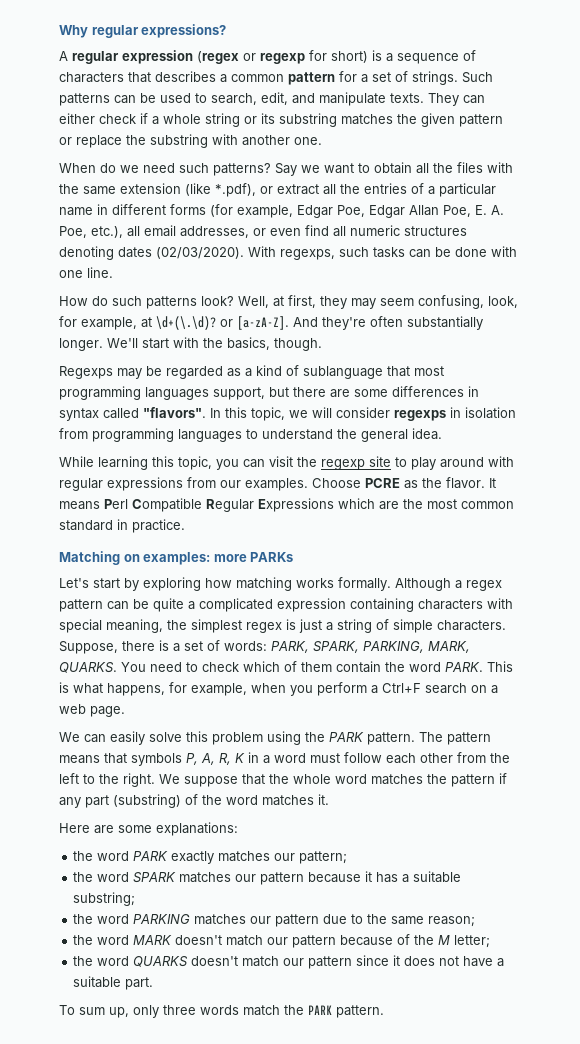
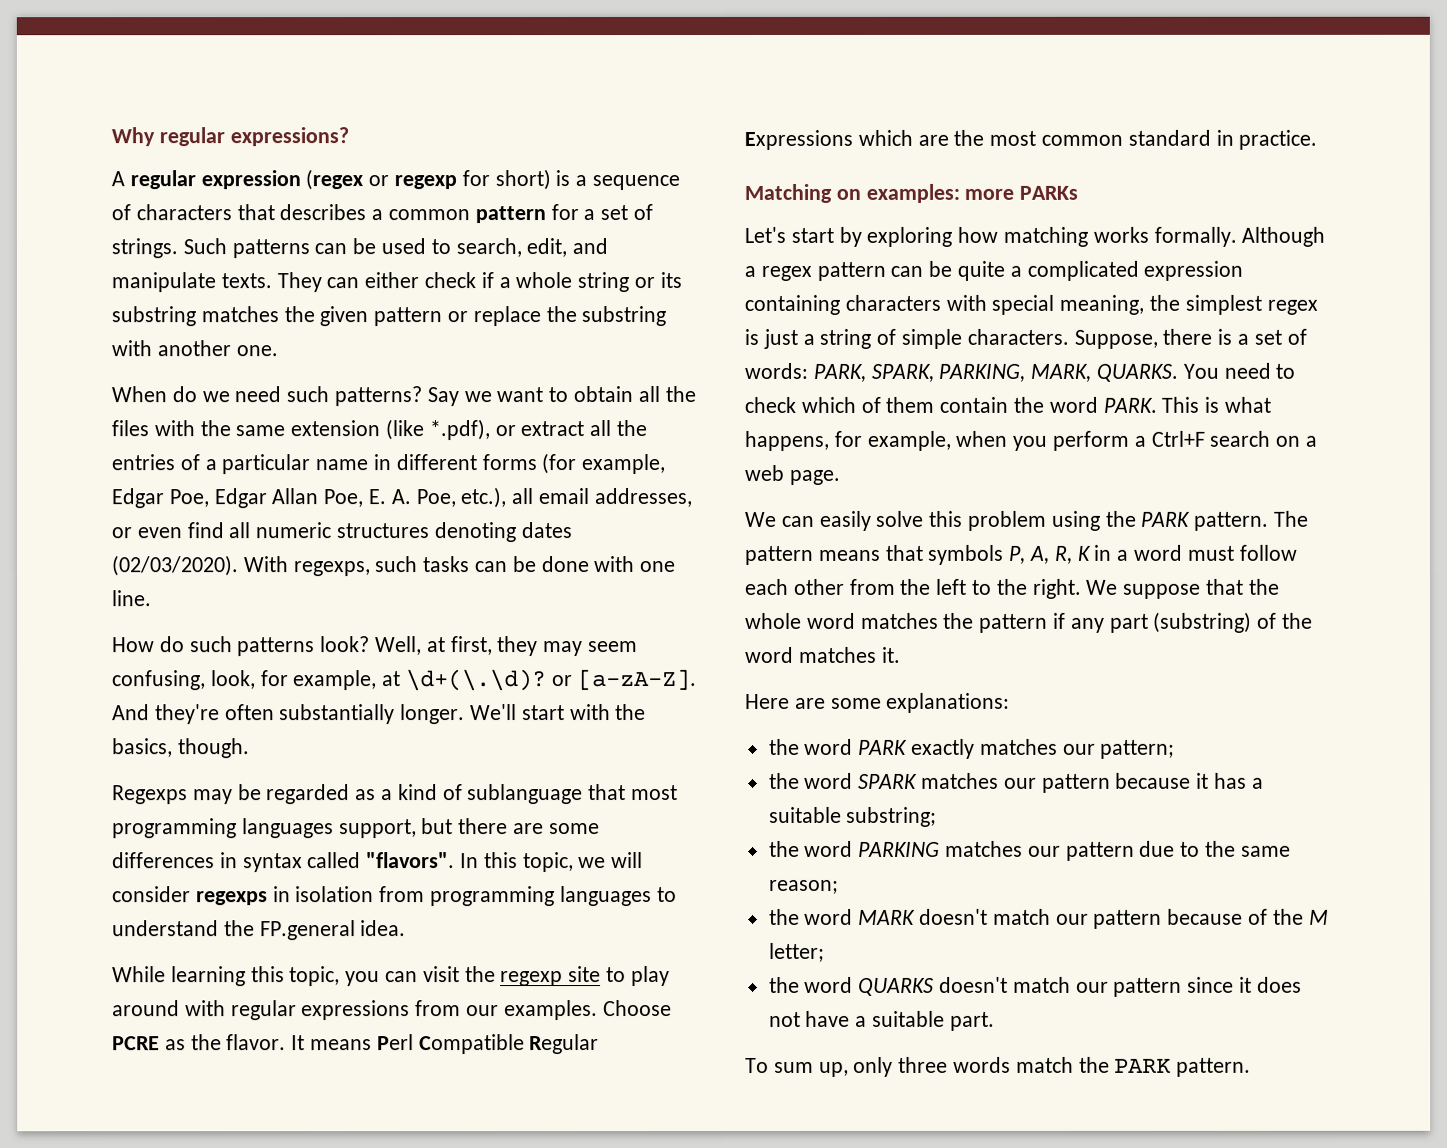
[361,429,408,442] general -> [259,920,356,941] FP.general

